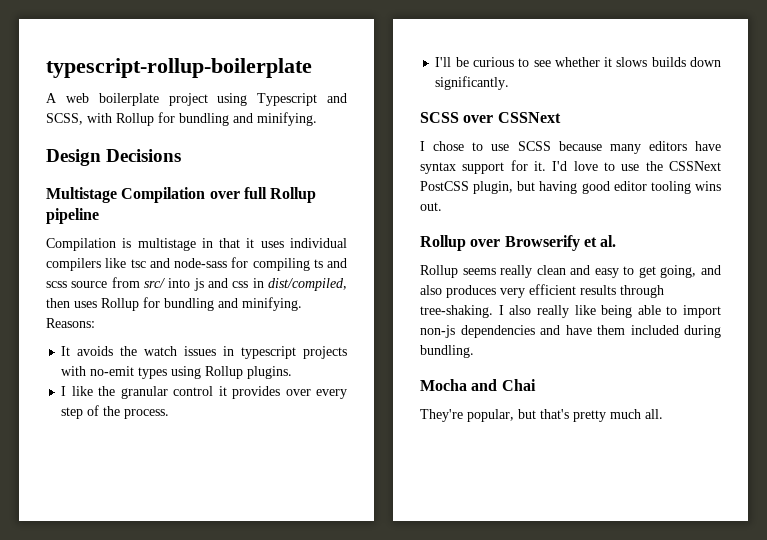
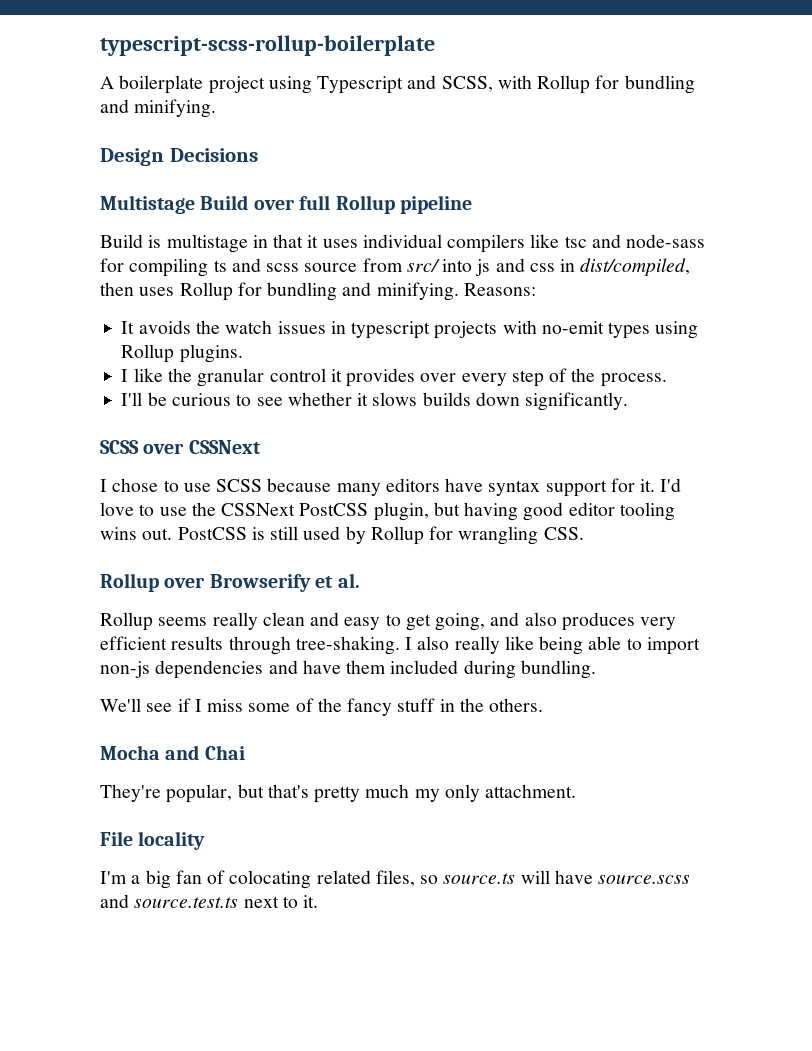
[46,58,312,78] typescript-rollup-boilerplate -> [100,35,435,56] typescript-scss-rollup-boilerplate
[65,93,89,103] web -> (114, 82) none
[121,187,206,203] Compilation -> [200,195,249,210] Build
[46,238,116,251] Compilation -> [100,234,143,248] Build
(442, 206) none -> [177,526,584,545] PostCSS is still used by Rollup for wrangling CSS.
(474, 351) none -> [100,698,544,716] // We'll see if I miss some of the fancy stuff in the others.
[645,409,663,419] all. -> [414,784,577,802] [100,831,206,850] [100,870,691,889] [100,894,319,908] my only attachment. // File locality // I'm a big fan of colocating related files, so source.ts will have source.scss and source.test.ts next to it.

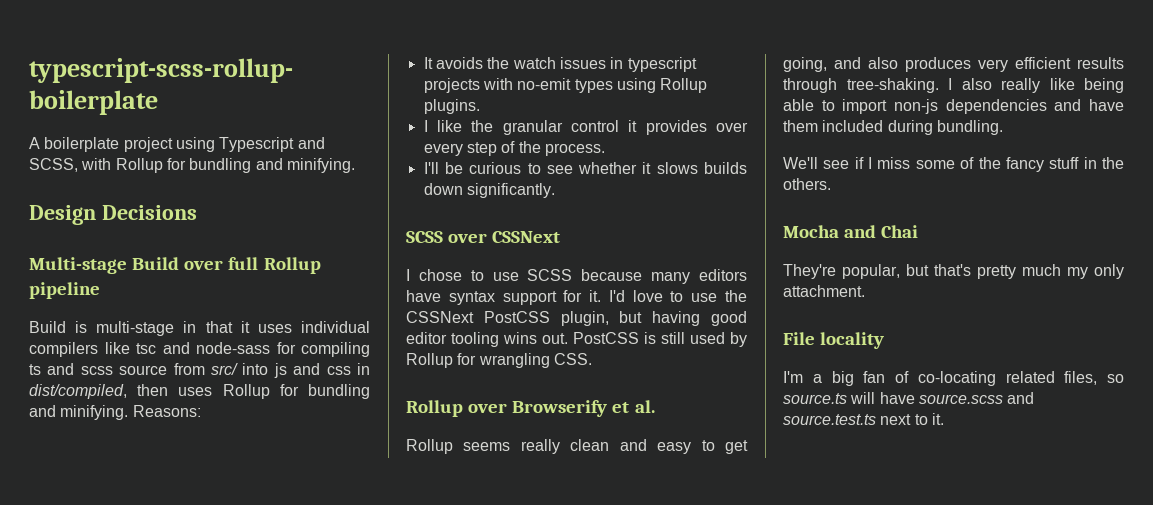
[100,195,195,214] Multistage -> [29,257,127,274] Multi-stage
[166,234,248,253] multistage -> [96,321,175,336] multi-stage
[229,870,312,889] colocating -> [917,371,996,386] co-locating

